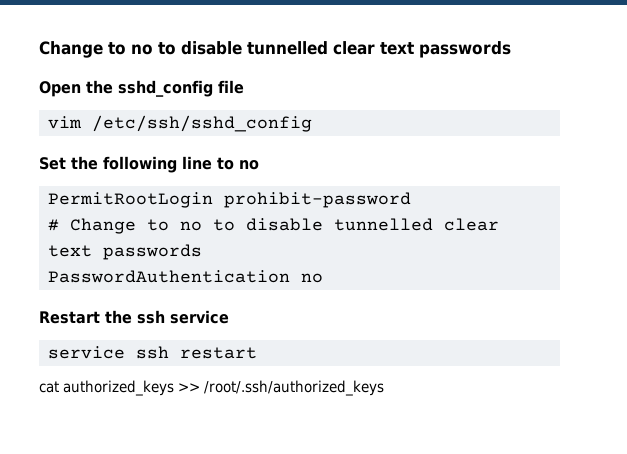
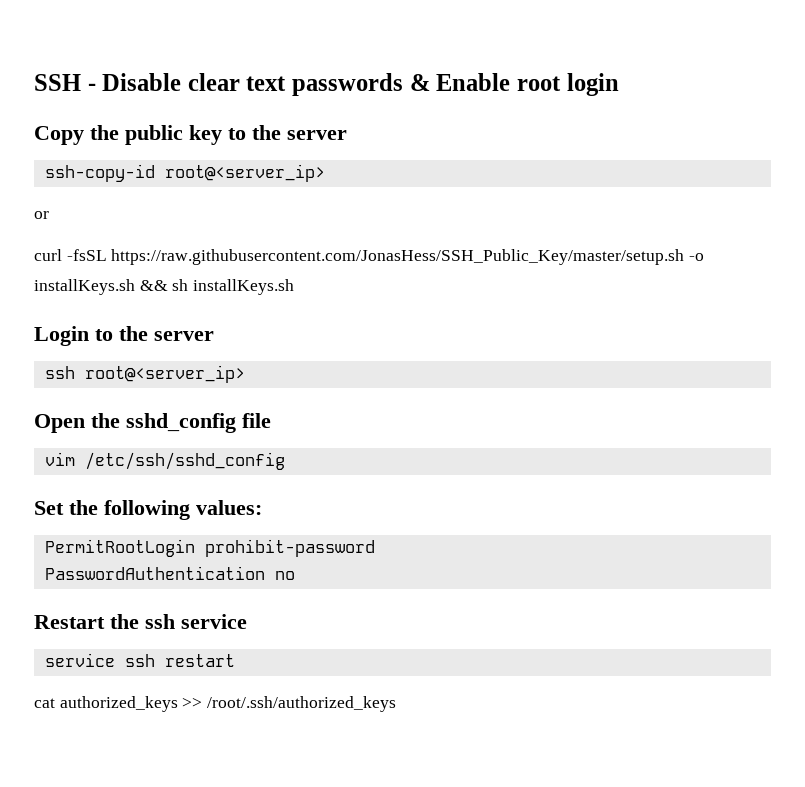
[39,41,511,58] Change to no to disable tunnelled clear text passwords -> [34,73,619,96] [34,125,347,145] [44,164,325,182] [34,211,49,219] [34,249,705,265] [34,279,295,295] [34,326,214,346] [44,365,245,383] SSH - Disable clear text passwords & Enable root login // Copy the public key to the server // ssh-copy-id root@<server_ip> // or // curl -fsSL https://raw.githubusercontent.com/JonasHess/SSH_Public_Key/master/setup.sh -o installKeys.sh && sh installKeys.sh // Login to the server // ssh root@<server_ip>
[182,156,259,170] line to no -> [196,500,262,515] values:
[47,218,499,234] [47,244,202,260] // # Change to no to disable tunnelled clear text passwords -> (375, 548) none

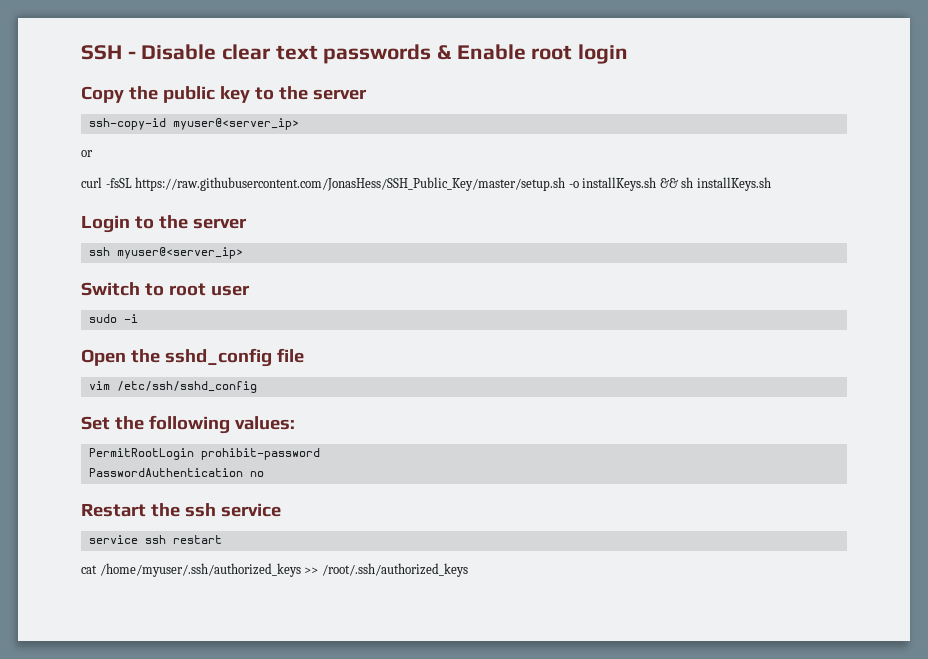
[164,164,325,182] root@<server_ip> -> [172,118,299,130] myuser@<server_ip>
[84,365,245,383] root@<server_ip> -> [116,247,243,259] [81,282,250,296] [88,314,138,323] myuser@<server_ip> // Switch to root user // sudo -i
[59,696,178,712] authorized_keys -> [99,563,301,577] /home/myuser/.ssh/authorized_keys

